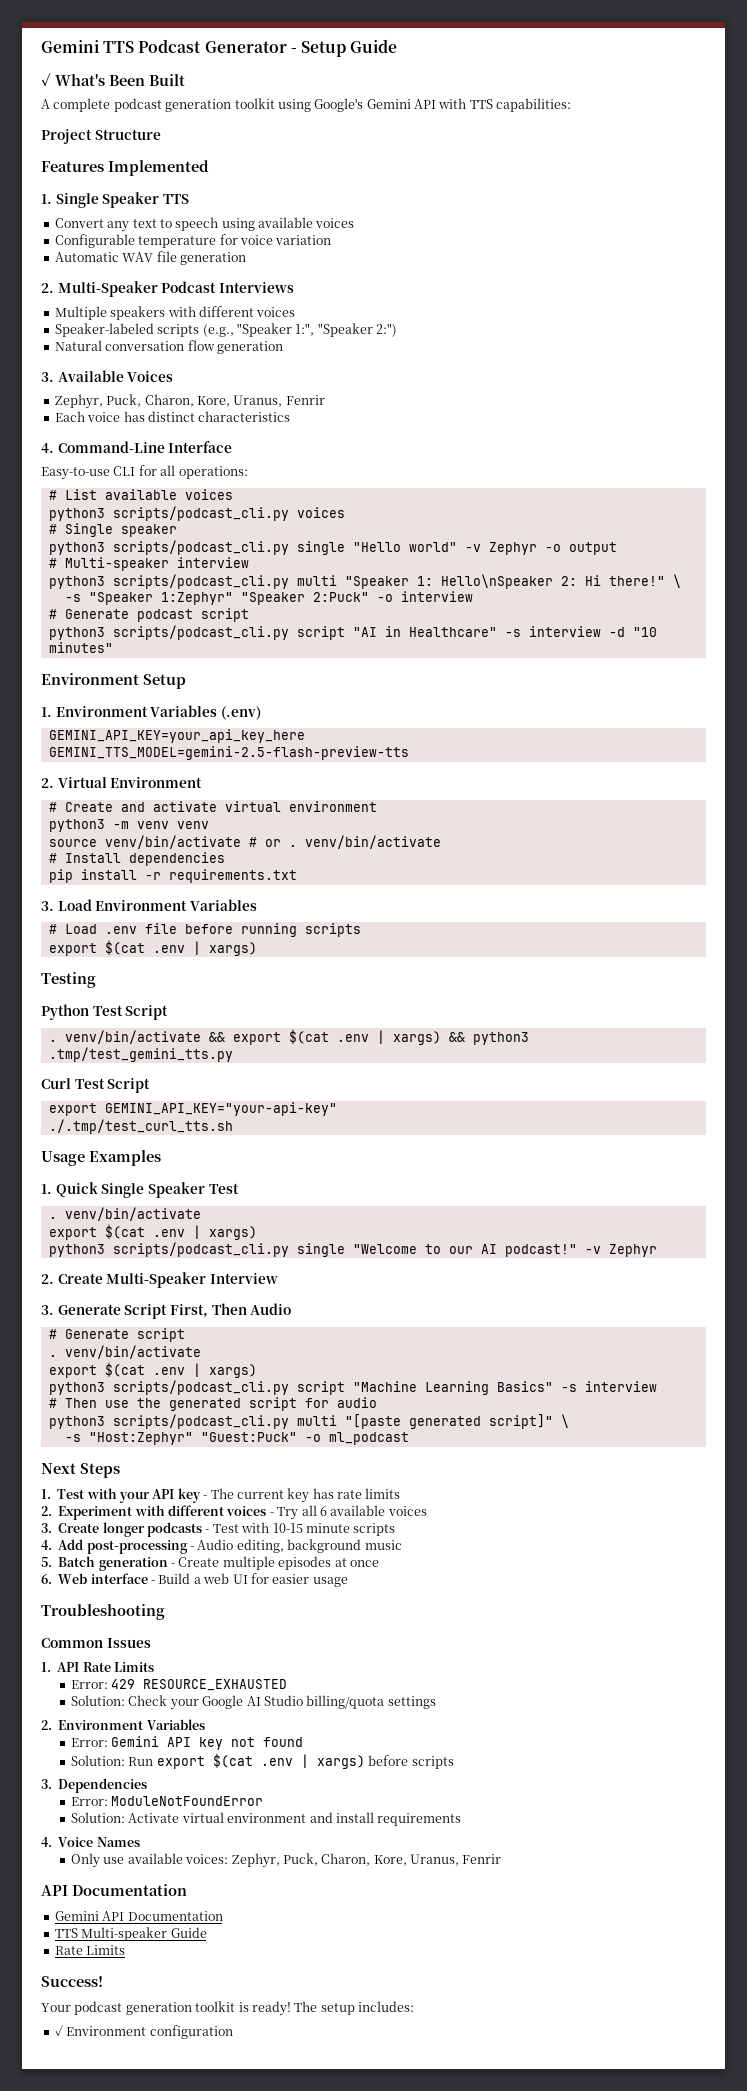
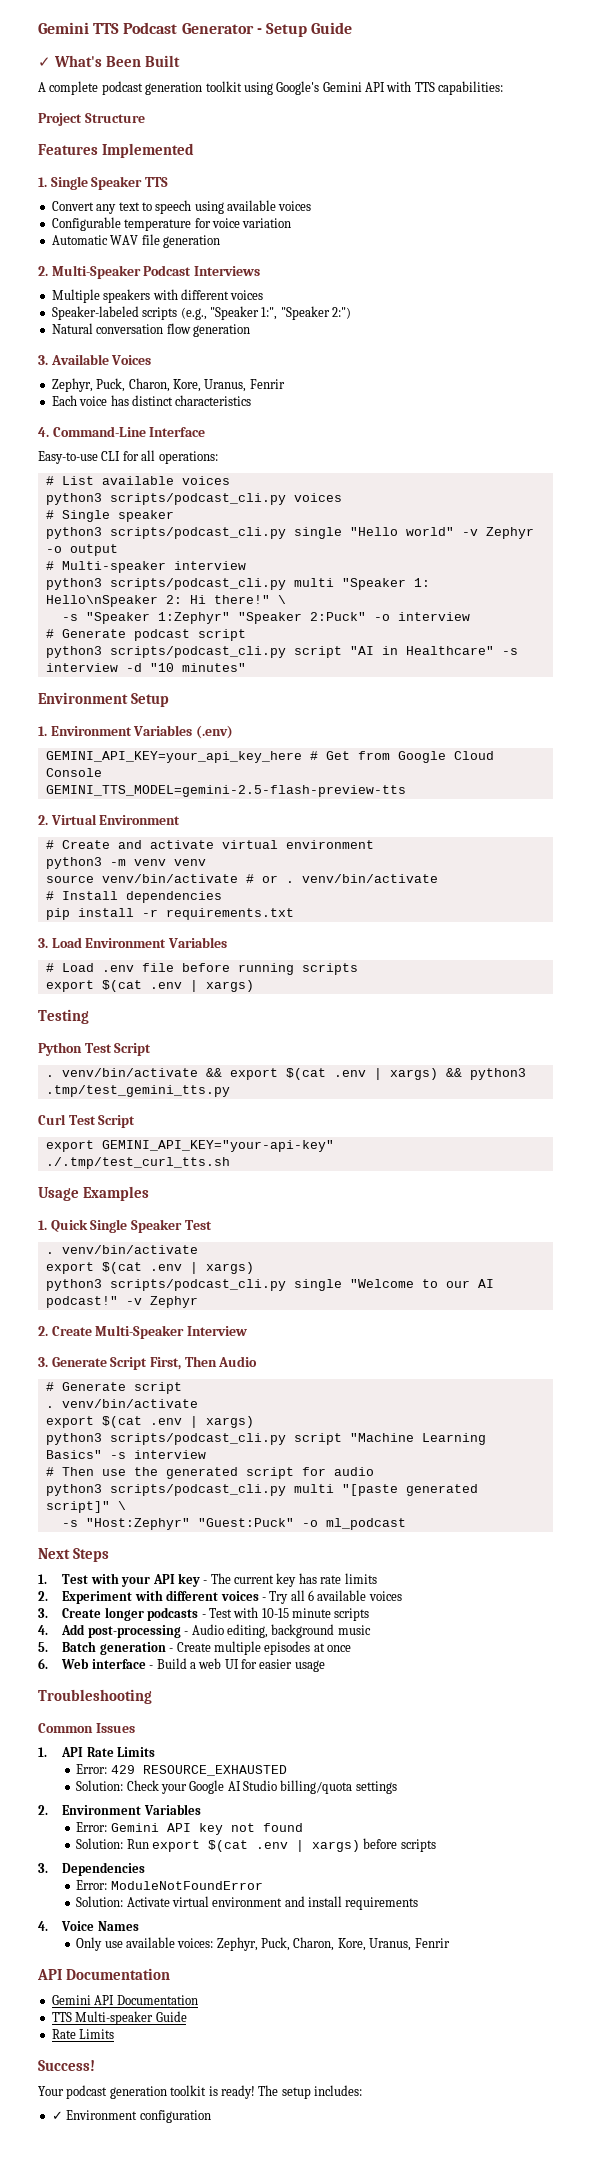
(305, 736) none -> [309,751,494,763] [45,768,102,777] # Get from Google Cloud Console

